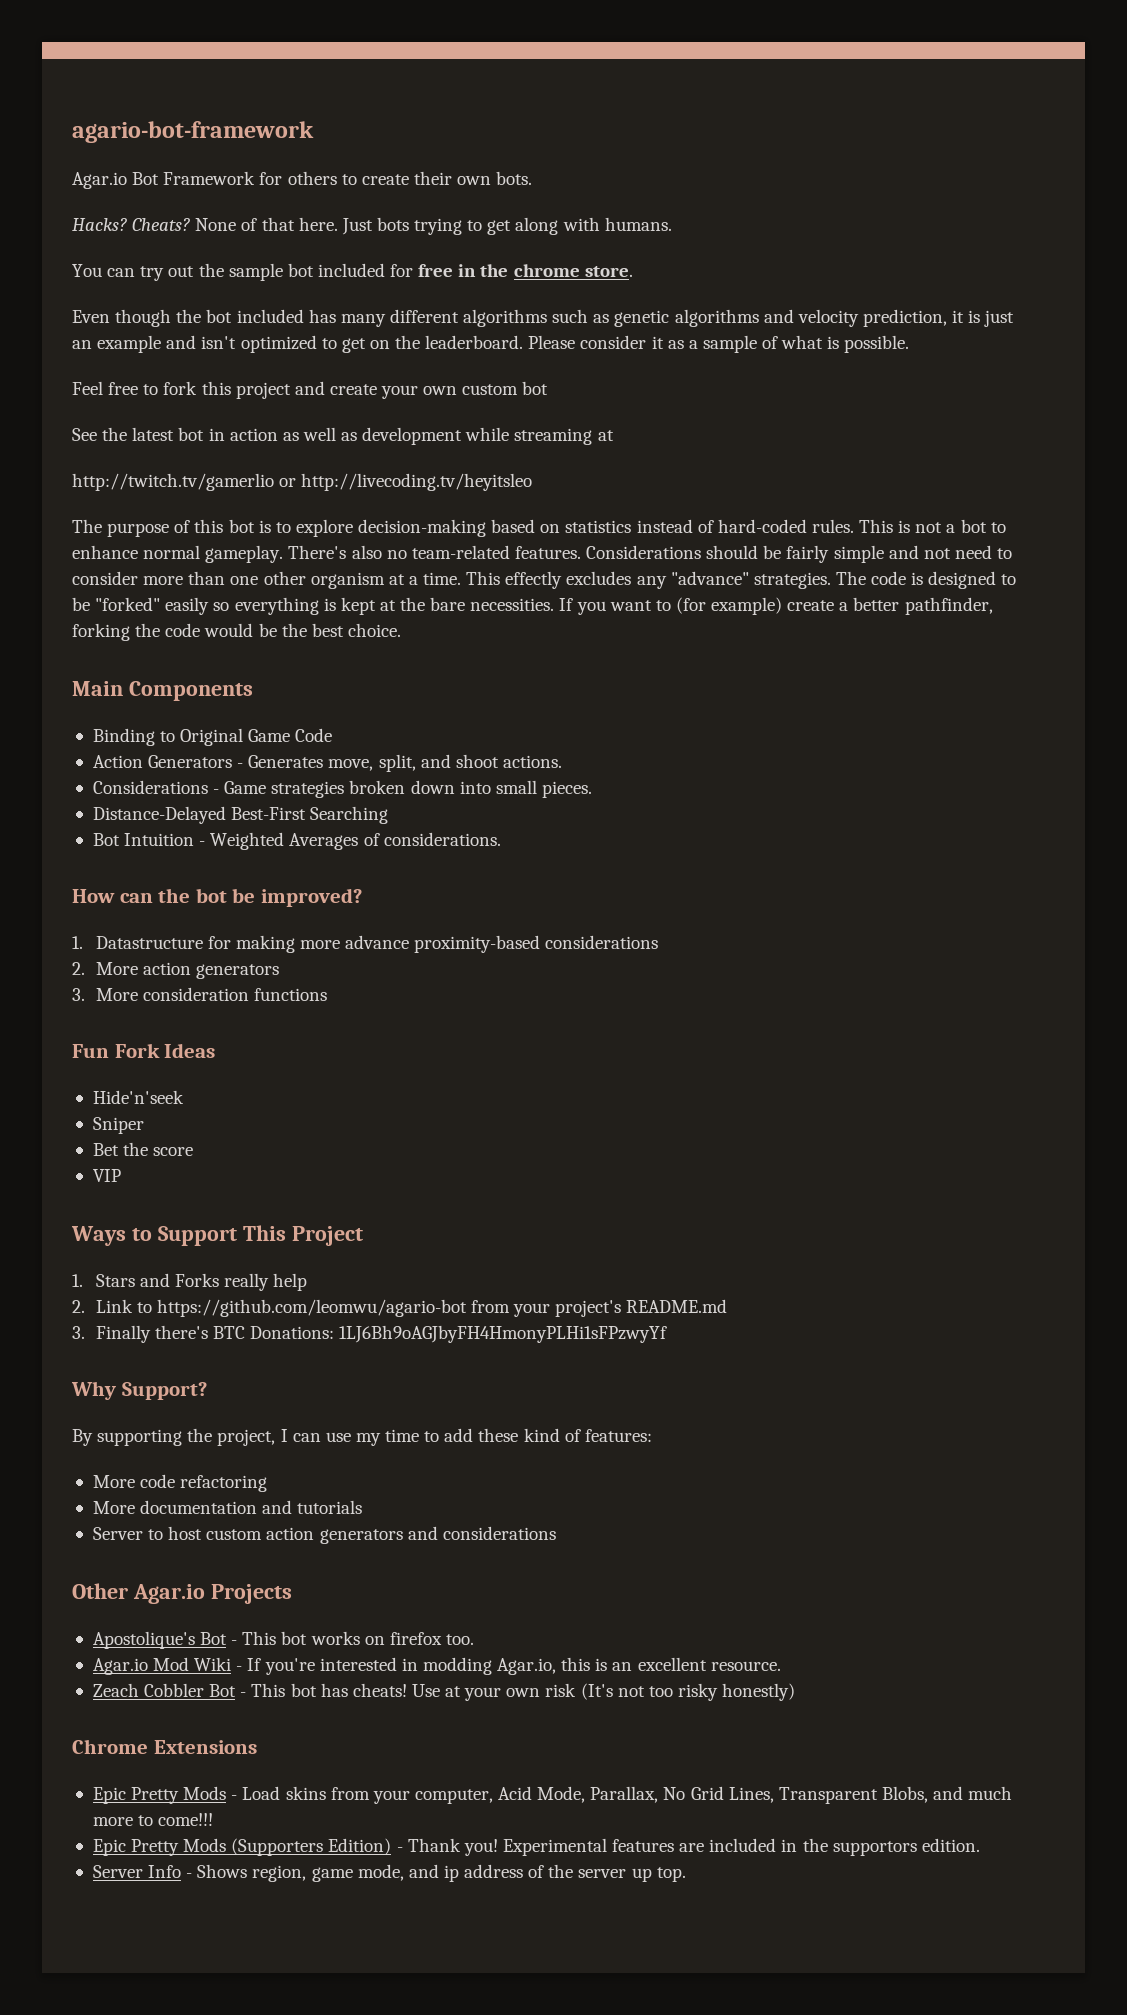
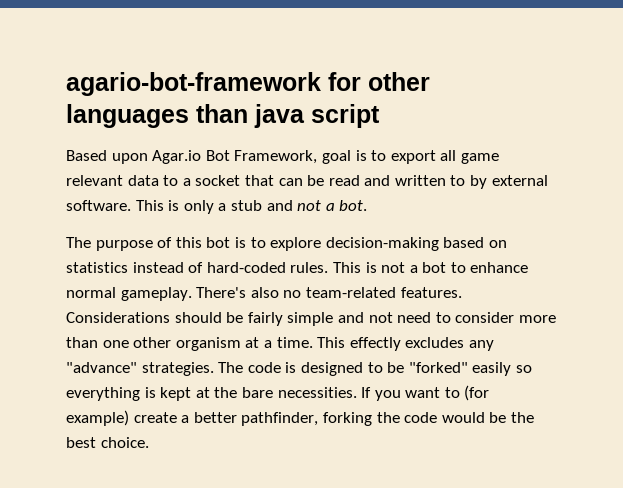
[72,171,533,189] [72,217,672,235] [72,263,633,281] [72,309,1015,327] [72,335,910,353] [72,381,549,399] [72,427,614,445] [72,473,533,491] // Agar.io Bot Framework for others to create their own bots. // Hacks? Cheats? None of that here. Just bots trying to get along with humans. // You can try out the sample bot included for free in the chrome store. // Even though the bot included has many different algorithms such as genetic algorithms and velocity prediction, it is just an example and isn't optimized to get on the leaderboard. Please consider it as a sample of what is possible. // Feel free to fork this project and create your own custom bot // See the latest bot in action as well as development while streaming at // http://twitch.tv/gamerlio or http://livecoding.tv/heyitsleo -> [328,72,430,91] [66,104,380,128] [66,150,499,164] [66,175,548,189] [66,200,368,214] for other languages than java script // Based upon Agar.io Bot Framework, goal is to export all game relevant data to a socket that can be read and written to by external software. This is only a stub and not a bot.
[72,681,253,701] [92,728,333,746] [92,754,562,772] [92,780,592,798] [92,806,389,824] [92,832,501,850] [72,888,362,907] [72,935,659,953] [72,962,279,979] [72,987,327,1001] [72,1043,216,1058] [92,1090,184,1104] [92,1117,144,1134] [92,1142,194,1156] [92,1169,121,1182] [71,1225,363,1246] [72,1273,308,1291] [72,1299,728,1317] [72,1325,668,1343] [71,1381,207,1400] [72,1428,652,1446] [92,1474,268,1492] [92,1500,363,1514] [92,1526,556,1544] [72,1583,292,1604] [92,1631,474,1649] [92,1657,781,1675] [92,1683,796,1701] [72,1739,257,1754] [92,1786,1013,1804] [92,1813,214,1826] [92,1838,980,1856] [92,1864,686,1882] // Main Components // Binding to Original Game Code // Action Generators - Generates move, split, and shoot actions. // Considerations - Game strategies broken down into small pieces. // Distance-Delayed Best-First Searching // Bot Intuition - Weighted Averages of considerations. // How can the bot be improved? // 1. Datastructure for making more advance proximity-based considerations // 2. More action generators // 3. More consideration functions // Fun Fork Ideas // Hide'n'seek // Sniper // Bet the score // VIP // Ways to Support This Project // 1. Stars and Forks really help // 2. Link to https://github.com/leomwu/agario-bot from your project's README.md // 3. Finally there's BTC Donations: 1LJ6Bh9oAGJbyFH4HmonyPLHi1sFPzwyYf // Why Support? // By supporting the project, I can use my time to add these kind of features: // More code refactoring // More documentation and tutorials // Server to host custom action generators and considerations // Other Agar.io Projects // Apostolique's Bot - This bot works on firefox too. // Agar.io Mod Wiki - If you're interested in modding Agar.io, this is an excellent resource. // Zeach Cobbler Bot - This bot has cheats! Use at your own risk (It's not too risky honestly) // Chrome Extensions // Epic Pretty Mods - Load skins from your computer, Acid Mode, Parallax, No Grid Lines, Transparent Blobs, and much more to come!!! // Epic Pretty Mods (Supporters Edition) - Thank you! Experimental features are included in the supportors edition. // Server Info - Shows region, game mode, and ip address of the server up top. -> (149, 442) none

